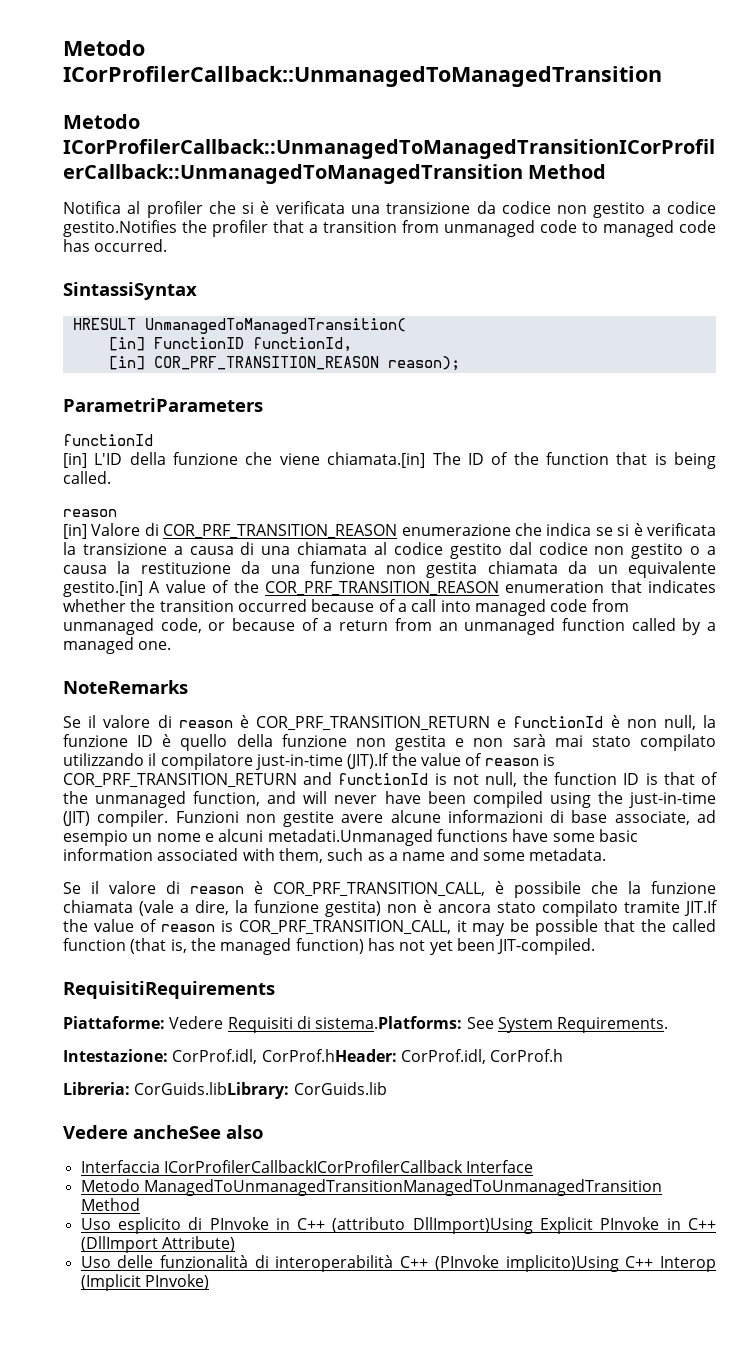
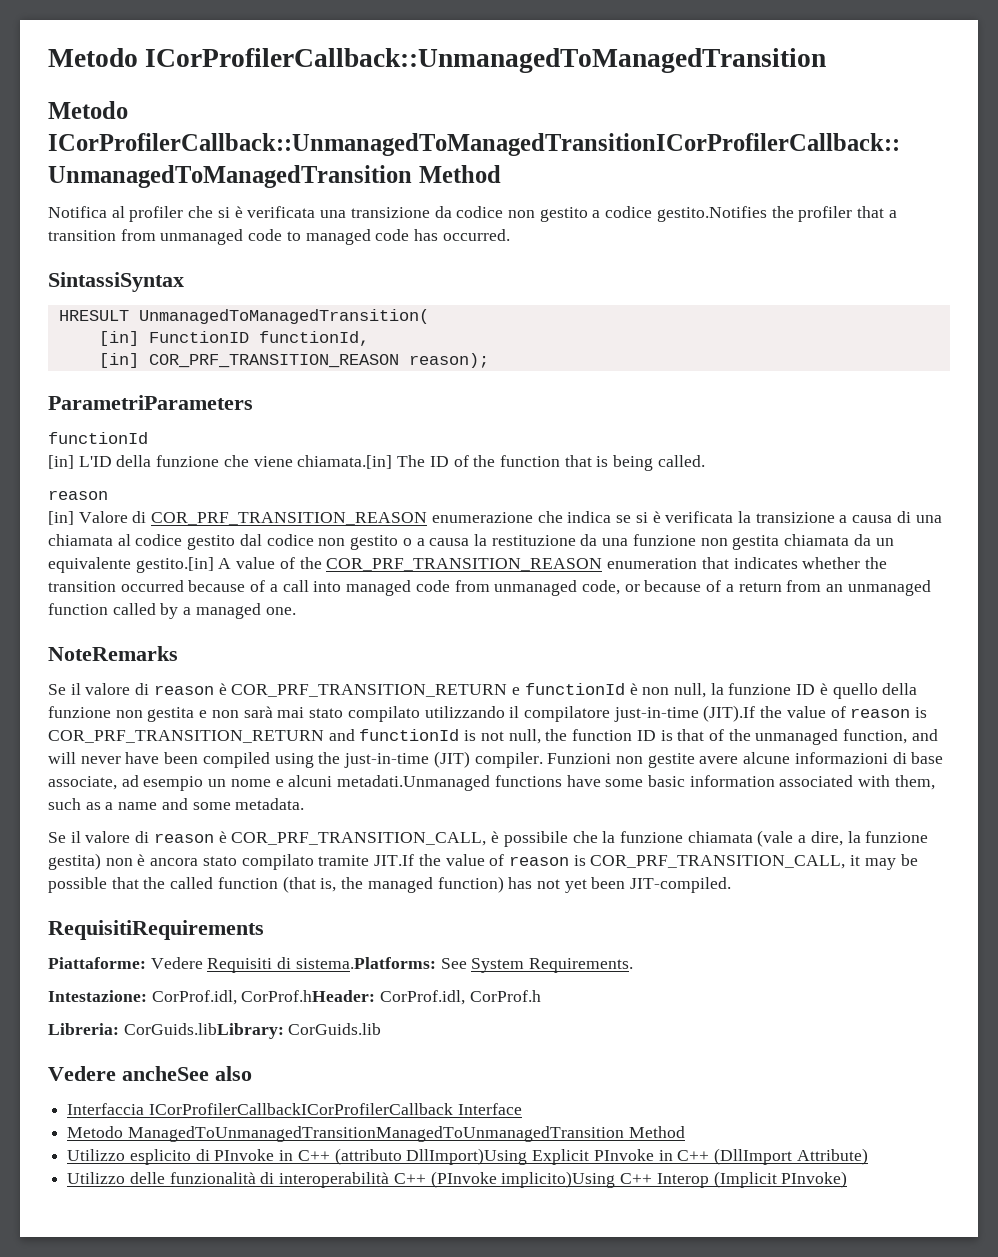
[80,1218,111,1230] Uso -> [67,1149,126,1161] Utilizzo
[80,1256,111,1268] Uso -> [67,1172,126,1184] Utilizzo

